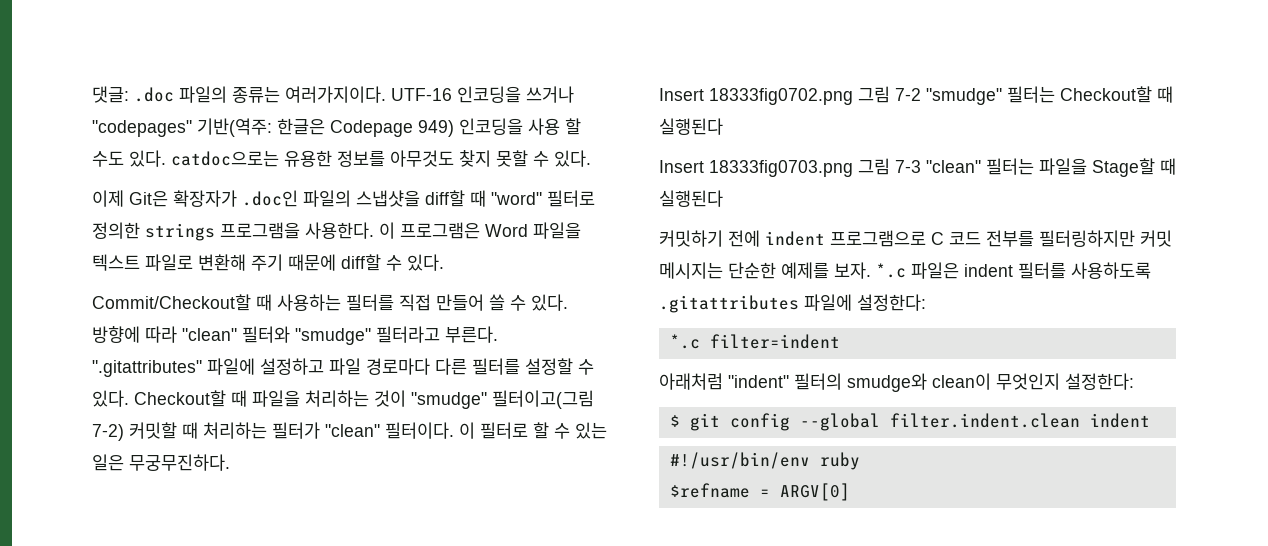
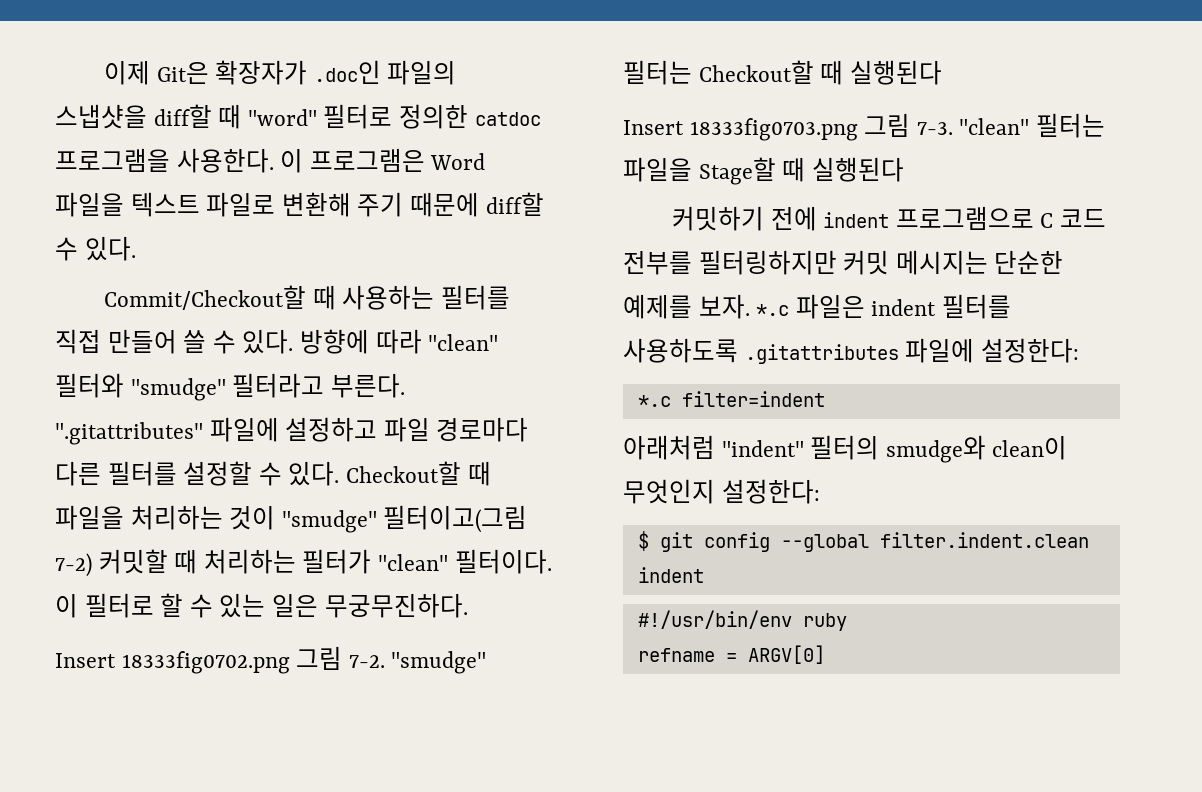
[92,86,574,103] [92,118,581,137] [92,150,591,167] 댓글: .doc 파일의 종류는 여러가지이다. UTF-16 인코딩을 쓰거나 "codepages" 기반(역주: 한글은 Codepage 949) 인코딩을 사용 할 수도 있다. catdoc으로는 유용한 정보를 아무것도 찾지 못할 수 있다. // -> (103, 73) none
[145,223,215,241] strings -> [474,112,541,126] catdoc
[895,88,921,101] 7-2 -> [348,655,385,668] 7-2.
[895,160,921,173] 7-3 -> [916,122,953,135] 7-3.
[669,483,750,498] $refname -> [637,648,715,662] refname

